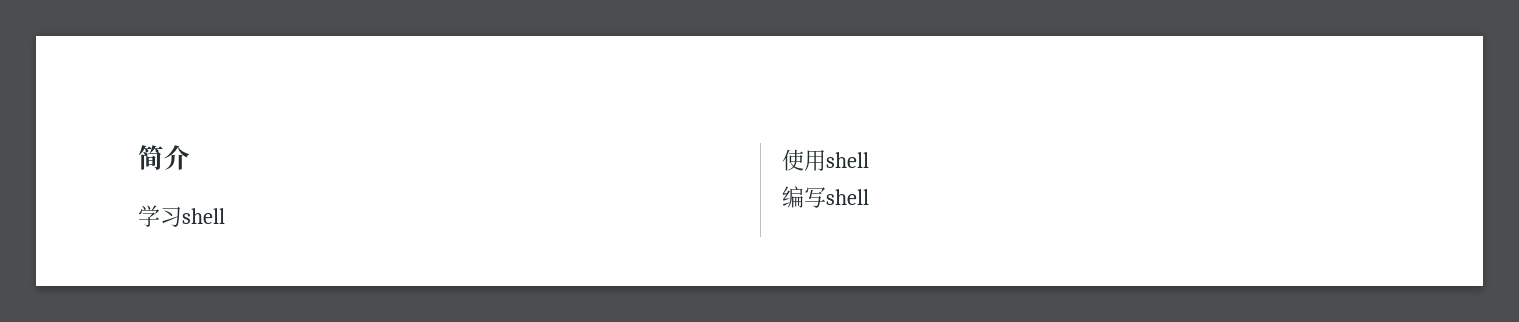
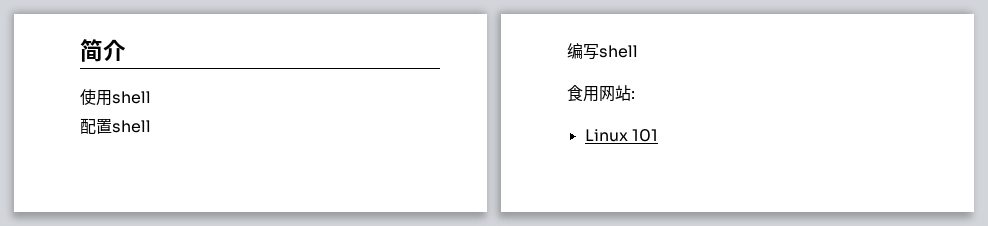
[138,205,225,227] // 学习shell -> (126, 50) none
(869, 160) none -> [80,118,151,134] // 配置shell
(869, 197) none -> [567,85,635,102] [584,129,658,142] // 食用网站: // Linux 101

